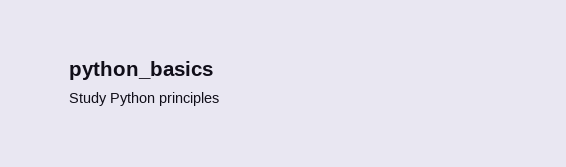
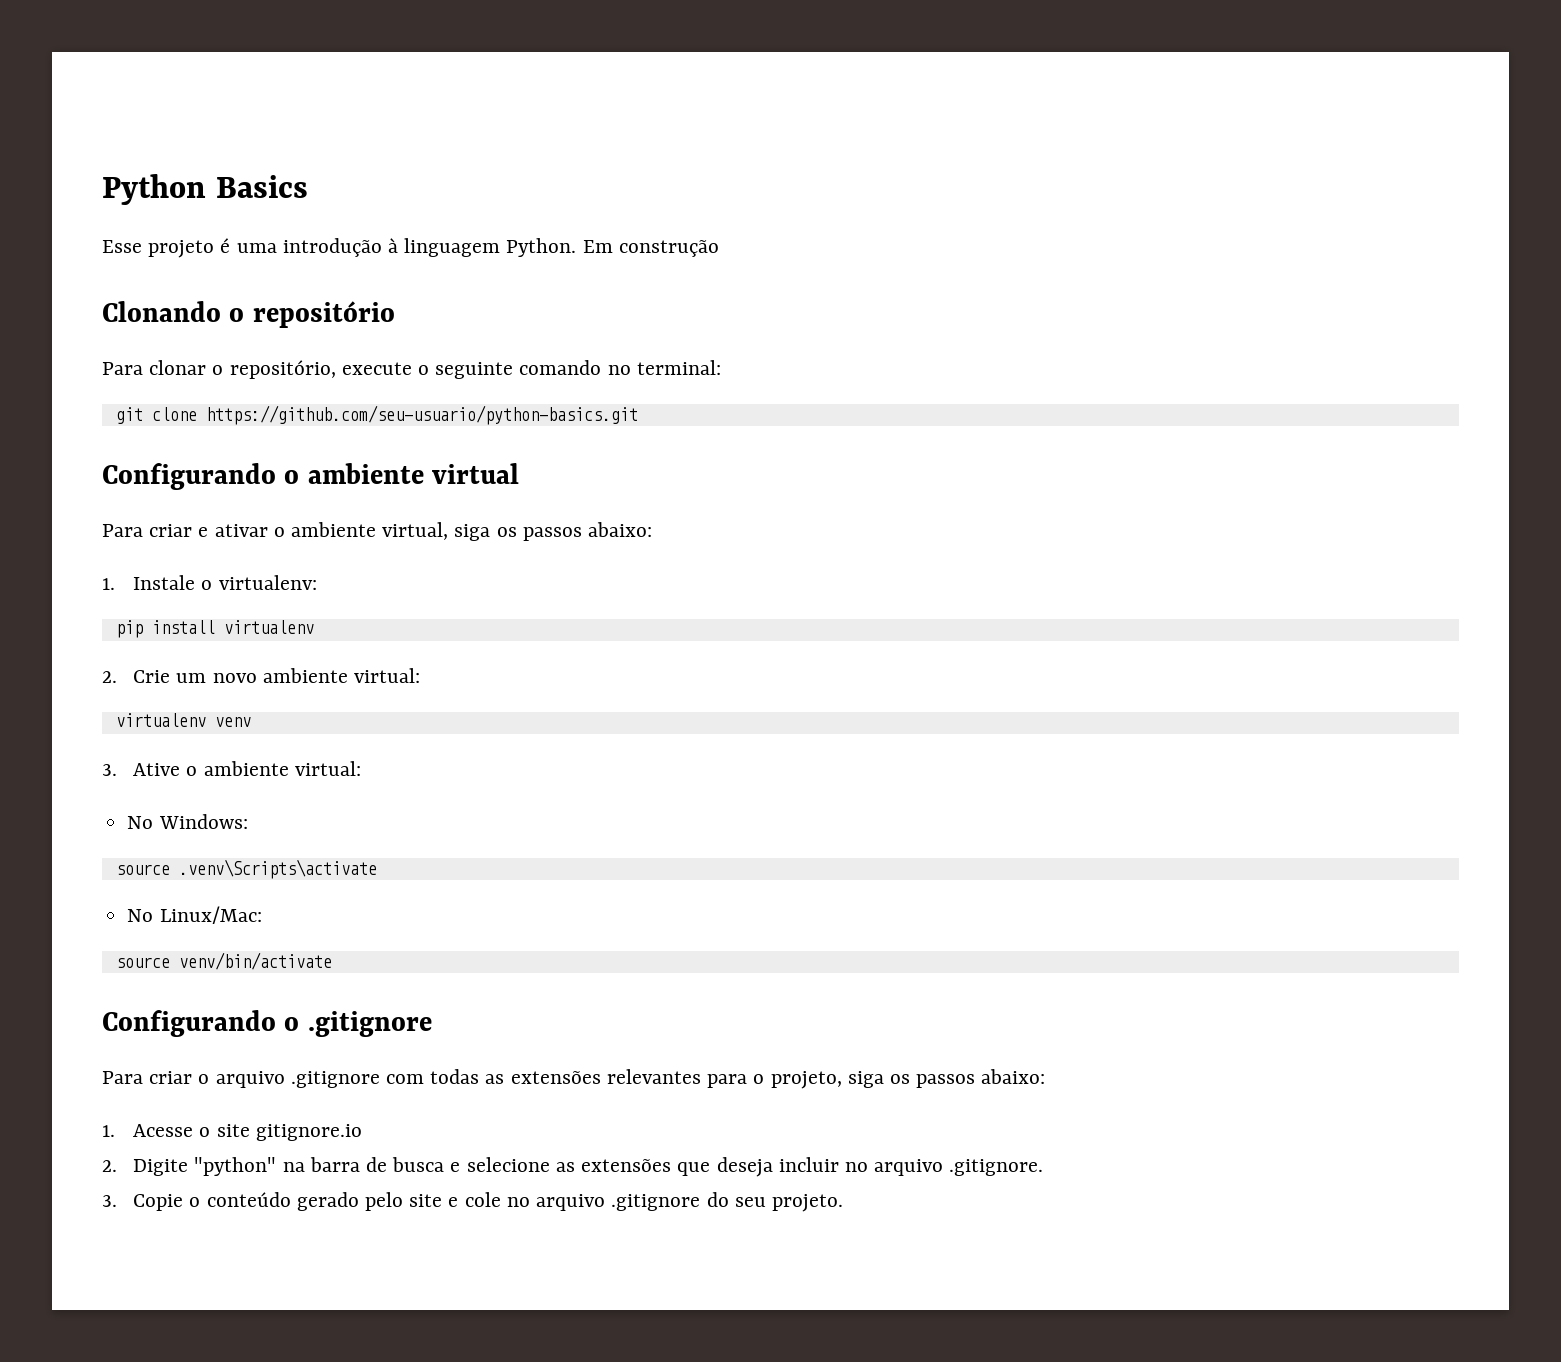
[69,61,213,80] [69,92,219,106] python_basics // Study Python principles -> [102,174,308,205] [102,238,719,258] [102,301,395,328] [102,360,721,379] [115,405,638,425] [102,463,520,490] [102,522,653,541] [102,575,317,590] [115,620,314,638] [102,668,421,683] [115,713,251,727] [102,761,361,776] [127,814,248,829] [115,859,377,879] [127,906,262,924] [115,952,332,970] [102,1010,432,1037] [102,1069,1046,1089] [102,1124,362,1141] [102,1157,1044,1177] [102,1192,843,1212] Python Basics // Esse projeto é uma introdução à linguagem Python. Em construção // Clonando o repositório // Para clonar o repositório, execute o seguinte comando no terminal: // git clone https://github.com/seu-usuario/python-basics.git // Configurando o ambiente virtual // Para criar e ativar o ambiente virtual, siga os passos abaixo: // 1. Instale o virtualenv: // pip install virtualenv // 2. Crie um novo ambiente virtual: // virtualenv venv // 3. Ative o ambiente virtual: // No Windows: // source .venv\Scripts\activate // No Linux/Mac: // source venv/bin/activate // Configurando o .gitignore // Para criar o arquivo .gitignore com todas as extensões relevantes para o projeto, siga os passos abaixo: // 1. Acesse o site gitignore.io // 2. Digite "python" na barra de busca e selecione as extensões que deseja incluir no arquivo .gitignore. // 3. Copie o conteúdo gerado pelo site e cole no arquivo .gitignore do seu projeto.

